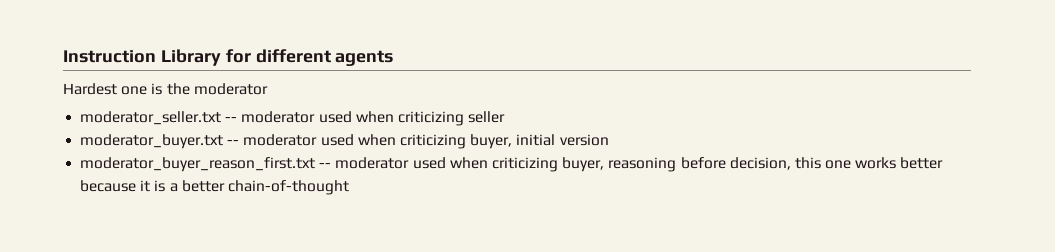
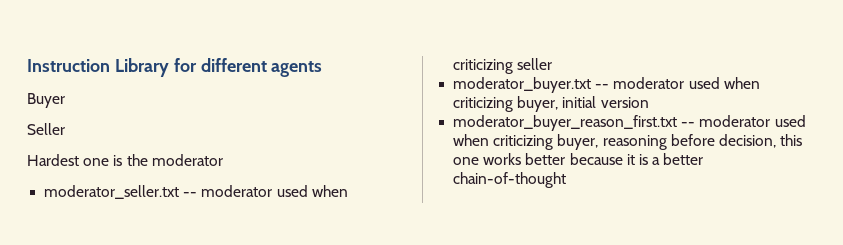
(394, 58) none -> [27,93,65,108] [27,123,65,135] // Buyer // Seller

